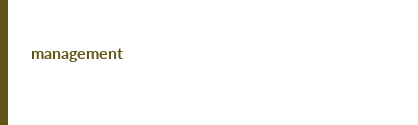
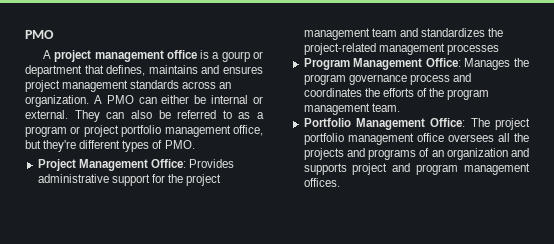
[31,48,123,62] management -> [25,30,54,39] [42,50,264,62] [25,65,263,77] [25,80,232,92] [25,95,263,107] [25,110,264,122] [25,125,263,137] [25,140,195,152] [37,159,234,171] [37,174,222,186] [303,28,504,40] [303,43,499,55] [303,58,529,70] [303,73,471,85] [303,88,490,100] [303,103,400,115] [303,118,530,130] [303,133,529,145] [303,148,529,160] [303,163,530,175] [303,178,340,187] PMO // A project management office is a gourp or department that defines, maintains and ensures project management standards across an organization. A PMO can either be internal or external. They can also be referred to as a program or project portfolio management office, but they're different types of PMO. // Project Management Office: Provides administrative support for the project management team and standardizes the project-related management processes // Program Management Office: Manages the program governance process and coordinates the efforts of the program management team. // Portfolio Management Office: The project portfolio management office oversees all the projects and programs of an organization and supports project and program management offices.

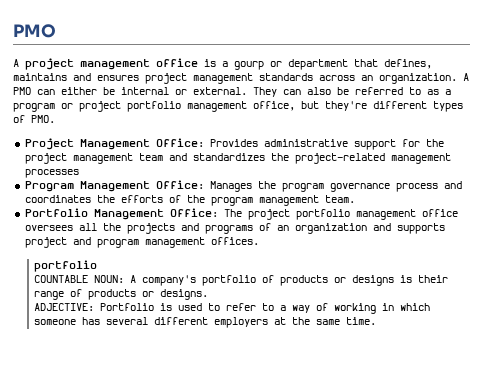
(340, 182) none -> [33,260,97,272] [33,275,448,286] [33,289,208,300] [33,303,430,314] [33,317,376,328] // portfolio // COUNTABLE NOUN: A company's portfolio of products or designs is their range of products or designs. // ADJECTIVE: Portfolio is used to refer to a way of working in which someone has several different employers at the same time.

